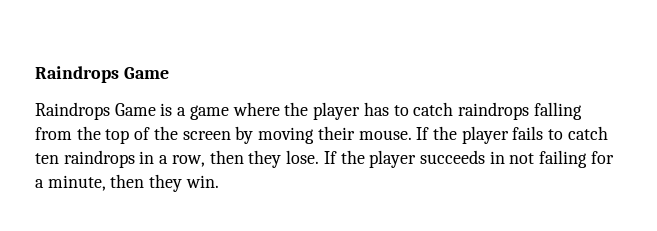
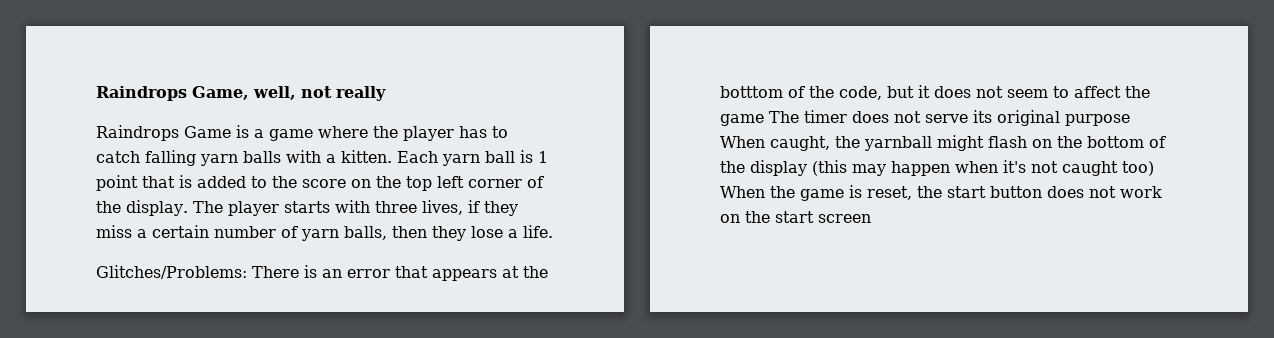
[35,66,169,83] Raindrops Game -> [96,86,386,101] Raindrops Game, well, not really
[457,102,582,120] [35,126,608,144] [35,150,614,168] [35,174,219,192] raindrops falling from the top of the screen by moving their mouse. If the player fails to catch ten raindrops in a row, then they lose. If the player succeeds in not failing for a minute, then they win. -> [145,150,548,166] [96,175,544,191] [96,200,518,216] [96,225,553,241] [96,265,548,281] [720,85,1150,100] [720,110,1130,126] [720,135,1166,151] [720,160,1154,176] [720,185,1162,201] [720,211,871,223] falling yarn balls with a kitten. Each yarn ball is 1 point that is added to the score on the top left corner of the display. The player starts with three lives, if they miss a certain number of yarn balls, then they lose a life. // Glitches/Problems: There is an error that appears at the botttom of the code, but it does not seem to affect the game The timer does not serve its original purpose When caught, the yarnball might flash on the bottom of the display (this may happen when it's not caught too) When the game is reset, the start button does not work on the start screen

